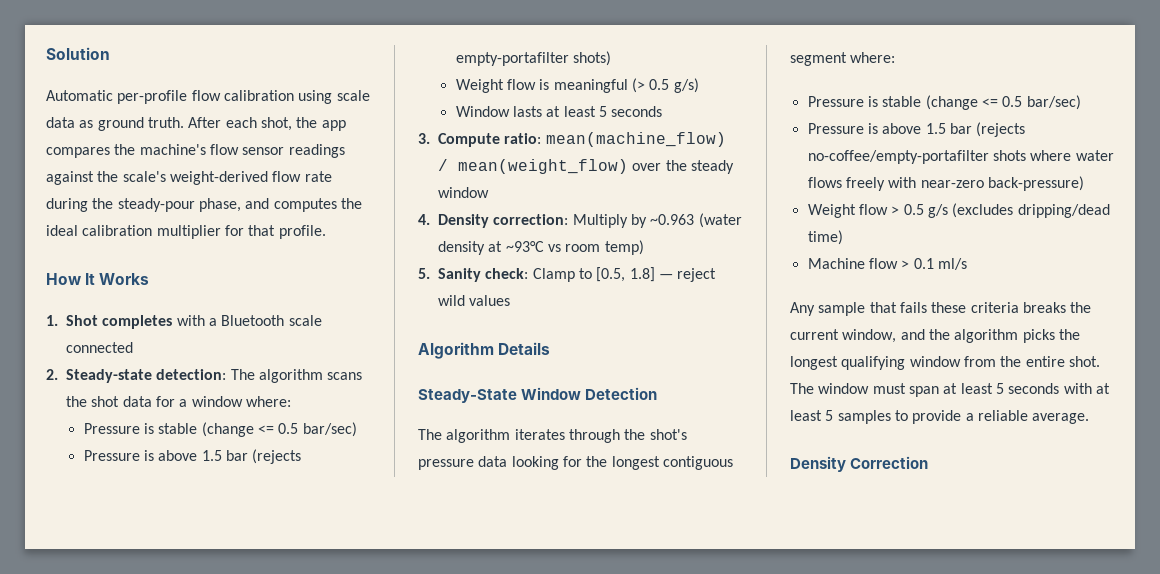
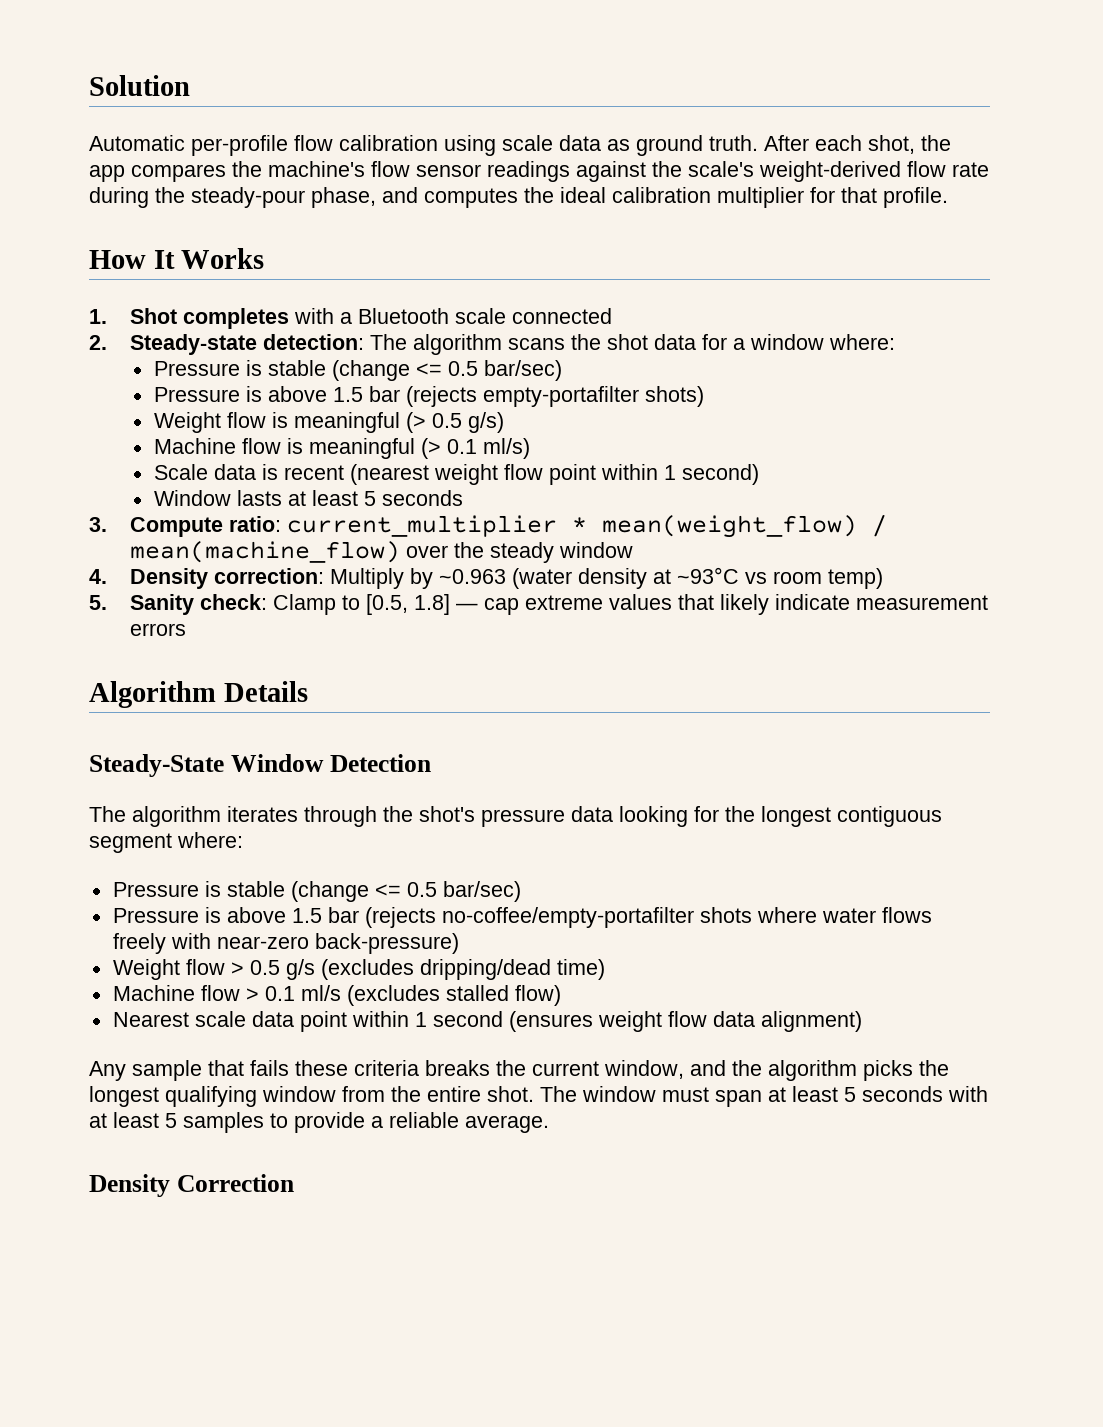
(699, 85) none -> [153,438,530,459] [153,464,759,485] // Machine flow is meaningful (> 0.1 ml/s) // Scale data is recent (nearest weight flow point within 1 second)
[545,132,726,147] [438,159,629,174] mean(machine_flow) / mean(weight_flow) -> [287,514,888,538] [130,541,401,563] current_multiplier * mean(weight_flow) / mean(machine_flow)
[677,268,717,282] [438,295,466,306] reject wild -> [484,595,604,615] cap extreme
(511, 300) none -> [678,594,989,615] [130,623,187,636] that likely indicate measurement errors
(967, 264) none -> [346,985,561,1006] [112,1011,862,1032] (excludes stalled flow) // Nearest scale data point within 1 second (ensures weight flow data alignment)

